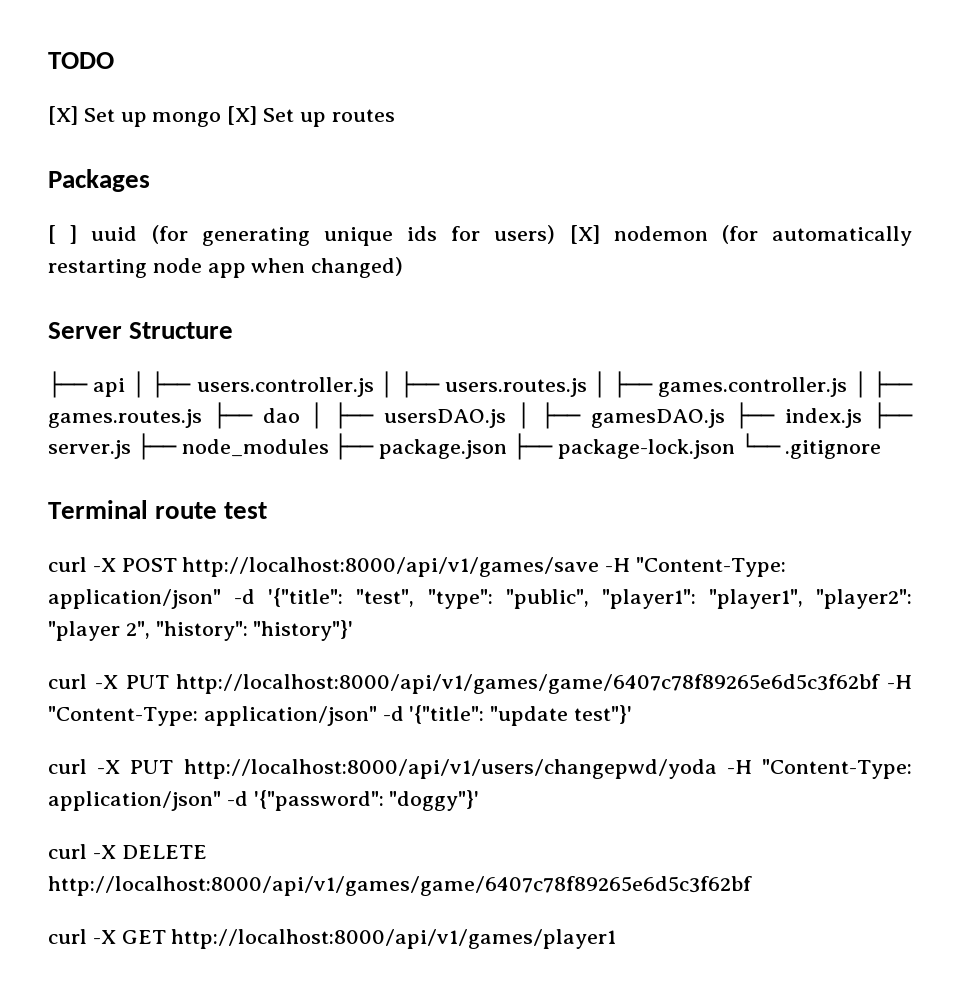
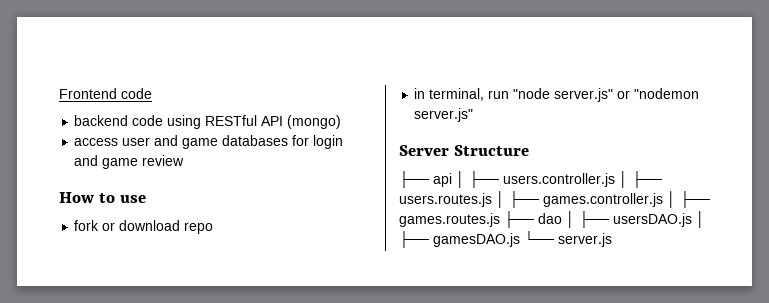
[48,52,114,69] [48,106,395,127] [48,169,150,192] [48,225,912,246] [48,257,404,278] TODO // [X] Set up mongo [X] Set up routes // Packages // [ ] uuid (for generating unique ids for users) [X] nodemon (for automatically restarting node app when changed) -> [59,88,152,99] [74,115,342,129] [74,135,344,149] [74,155,185,169] [59,192,146,203] [74,220,214,234] [414,88,700,102] [414,108,474,122] Frontend code // backend code using RESTful API (mongo) // access user and game databases for login and game review // How to use // fork or download repo // in terminal, run "node server.js" or "nodemon server.js"
[735,402,914,429] [48,433,882,460] [48,500,268,519] [48,557,787,577] [48,588,912,609] [48,620,354,641] [48,674,913,694] [48,705,632,726] [48,759,913,779] [48,790,480,811] [48,844,207,859] [48,876,752,896] [48,929,617,949] ├── index.js ├── server.js ├── node_modules ├── package.json ├── package-lock.json └── .gitignore // Terminal route test // curl -X POST http://localhost:8000/api/v1/games/save -H "Content-Type: application/json" -d '{"title": "test", "type": "public", "player1": "player1", "player2": "player 2", "history": "history"}' // curl -X PUT http://localhost:8000/api/v1/games/game/6407c78f89265e6d5c3f62bf -H "Content-Type: application/json" -d '{"title": "update test"}' // curl -X PUT http://localhost:8000/api/v1/users/changepwd/yoda -H "Content-Type: application/json" -d '{"password": "doggy"}' // curl -X DELETE http://localhost:8000/api/v1/games/game/6407c78f89265e6d5c3f62bf // curl -X GET http://localhost:8000/api/v1/games/player1 -> [524,231,612,247] └── server.js

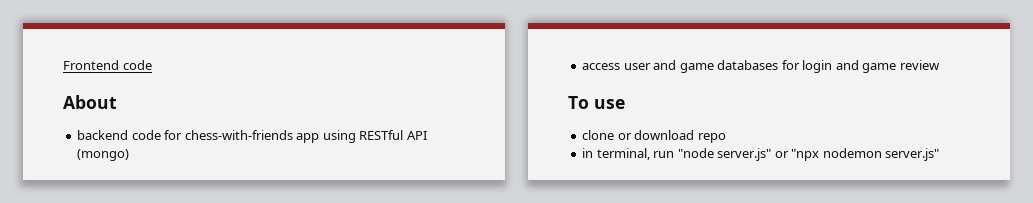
(152, 93) none -> [63,95,117,109] // About
(164, 120) none -> [164,130,320,143] for chess-with-friends app
[59,192,115,203] How to -> [568,96,589,109] To
[74,220,100,231] fork -> [582,130,615,140] clone
[634,88,700,99] [414,108,474,122] [399,145,529,156] [399,171,662,188] [399,191,710,208] [399,211,705,228] [399,231,612,248] "nodemon server.js" // Server Structure // ├── api │ ├── users.controller.js │ ├── users.routes.js │ ├── games.controller.js │ ├── games.routes.js ├── dao │ ├── usersDAO.js │ ├── gamesDAO.js └── server.js -> [791,148,940,161] "npx nodemon server.js"

